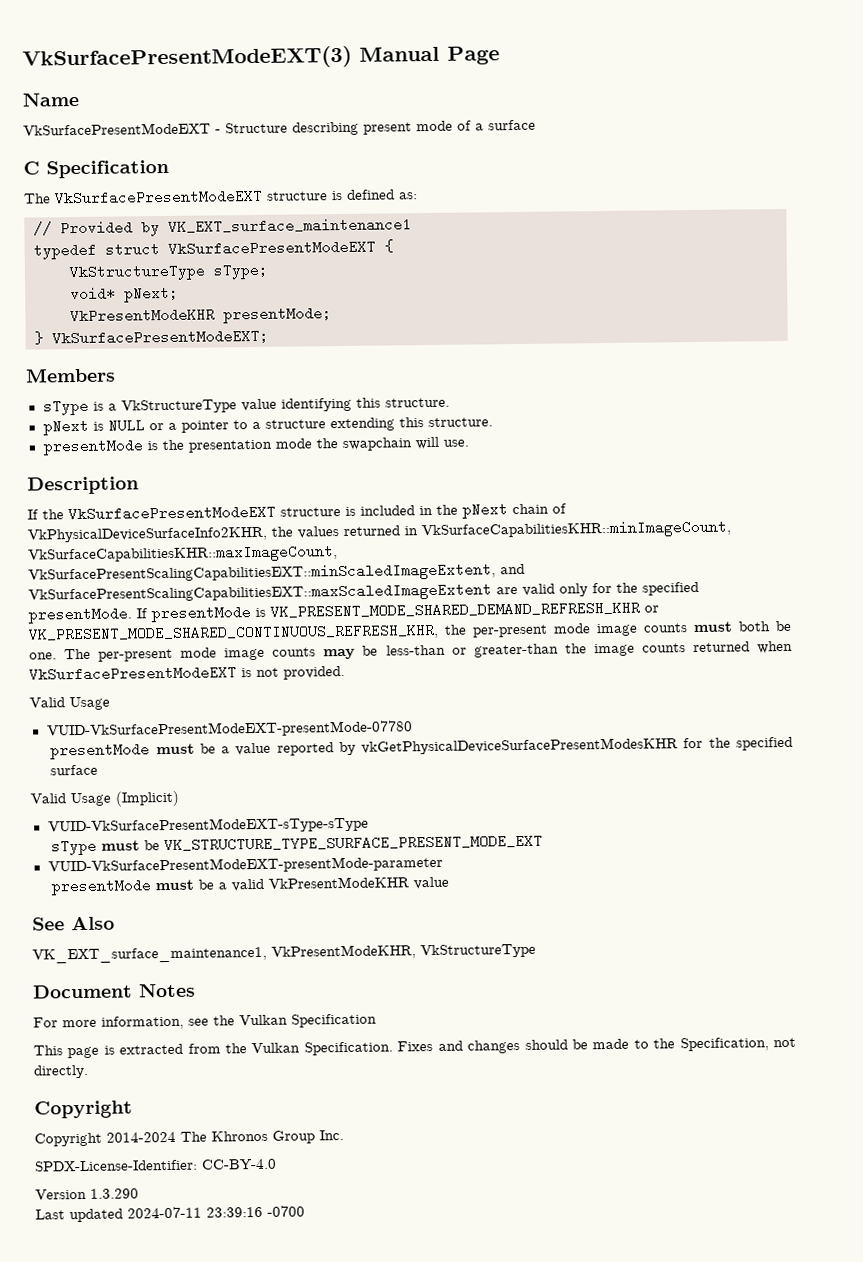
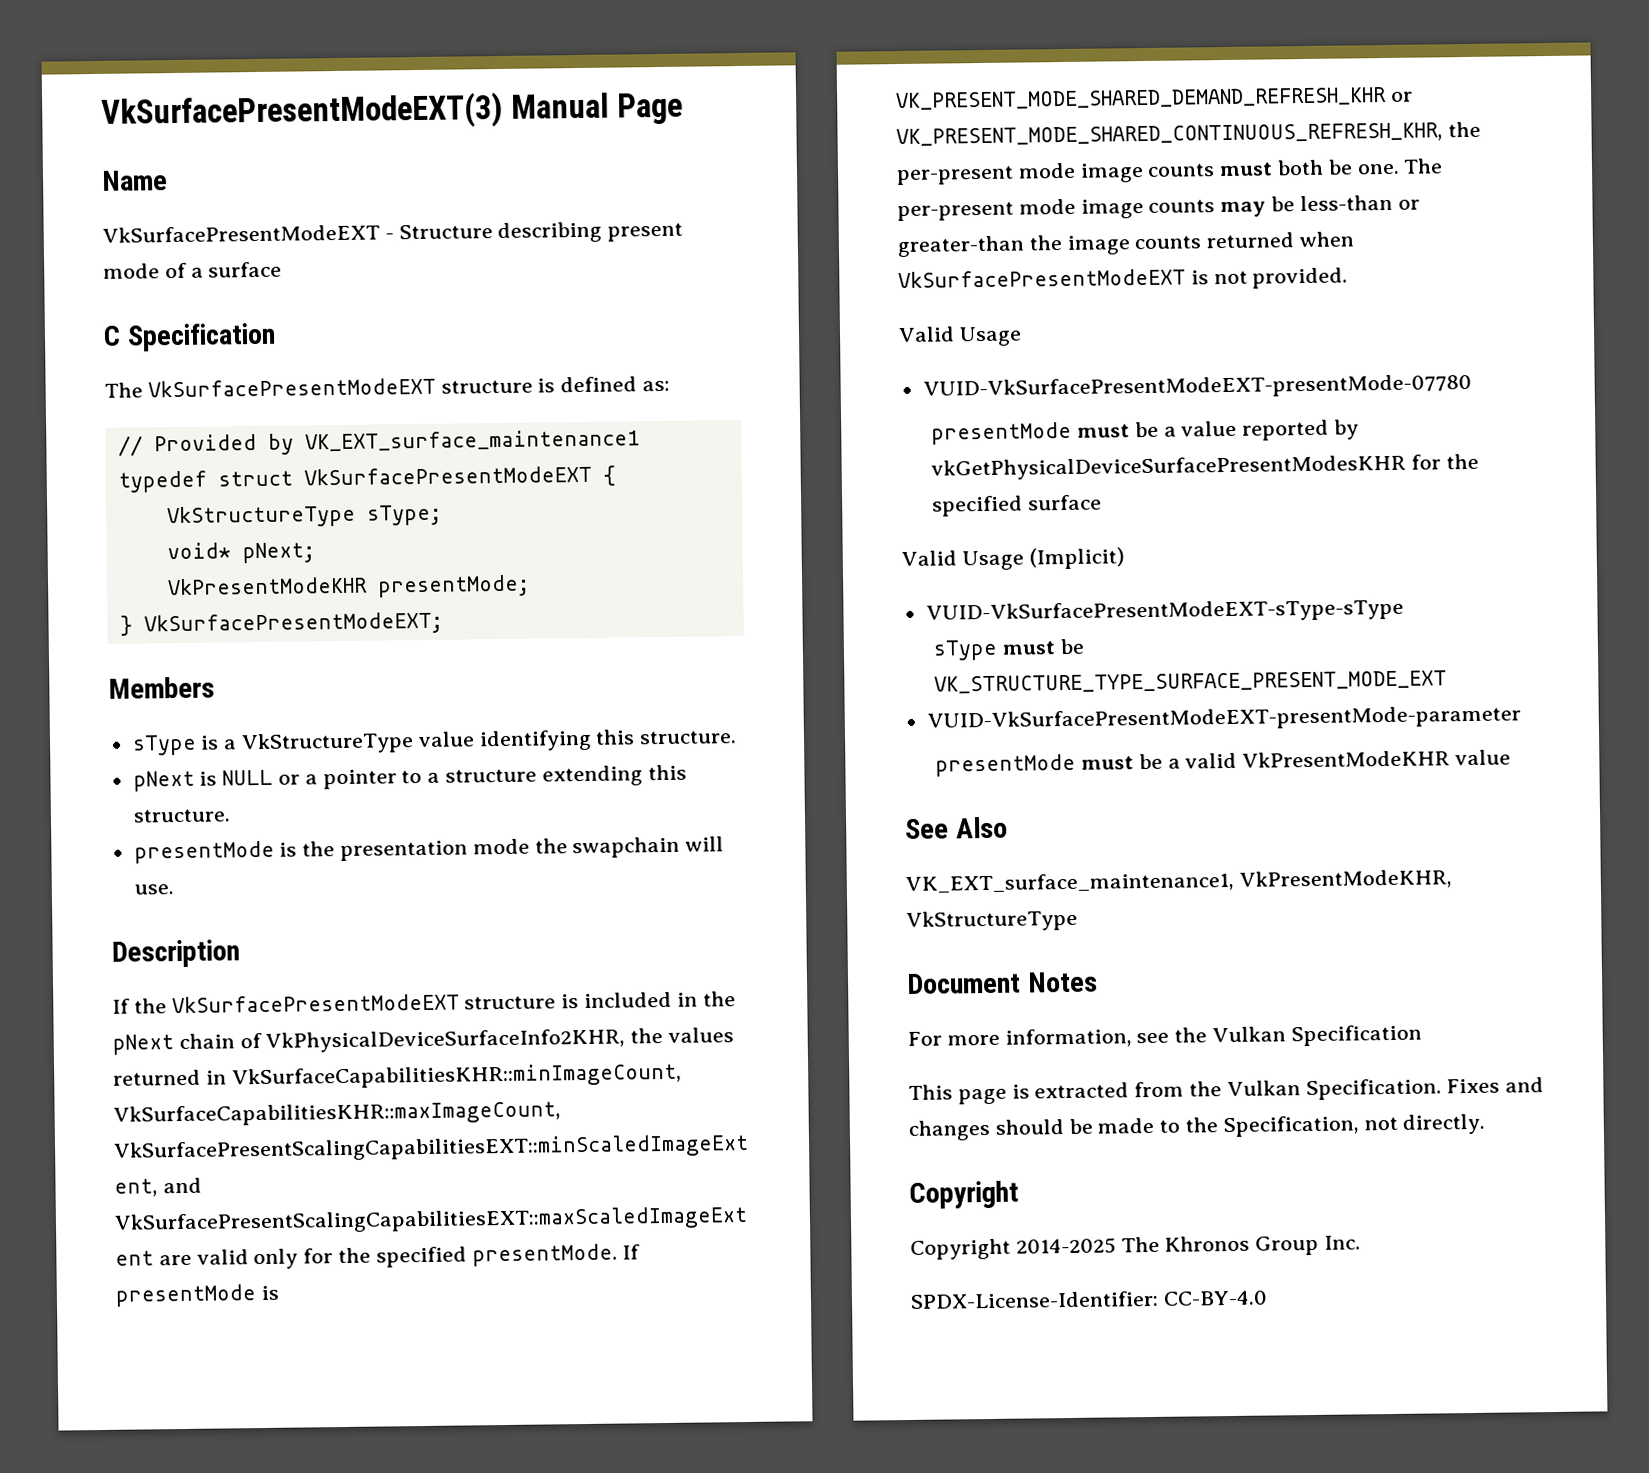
[106,1131,176,1143] 2014-2024 -> [1015,1237,1116,1255] 2014-2025
[35,1188,139,1200] [35,1205,305,1223] // Version 1.3.290 // Last updated 2024-07-11 23:39:16 -0700 -> (1268, 1298) none

